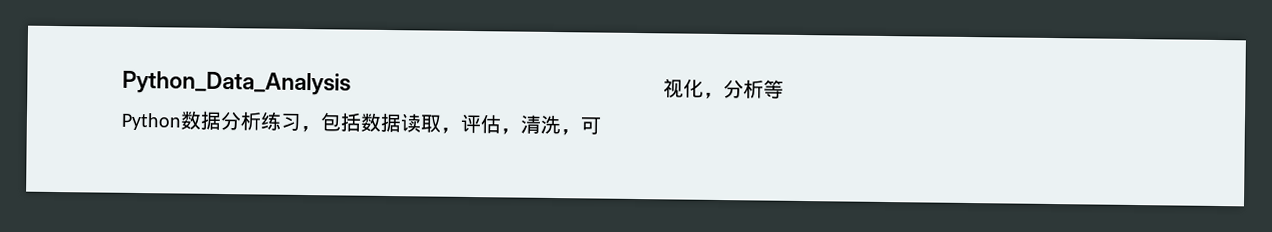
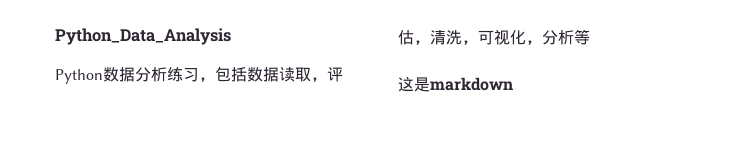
(784, 89) none -> [398,77,513,92] // 这是markdown

